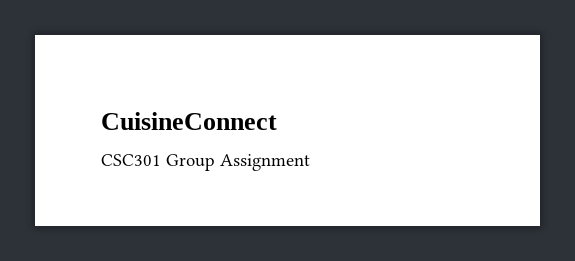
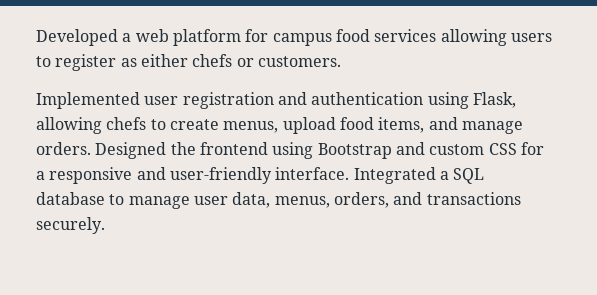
[101,112,277,130] [101,154,310,171] CuisineConnect // CSC301 Group Assignment -> [36,29,552,46] [36,54,341,71] [36,92,516,109] [36,117,523,134] [36,142,544,159] [36,167,485,184] [36,192,521,209] [36,217,105,234] Developed a web platform for campus food services allowing users to register as either chefs or customers. // Implemented user registration and authentication using Flask, allowing chefs to create menus, upload food items, and manage orders. Designed the frontend using Bootstrap and custom CSS for a responsive and user-friendly interface. Integrated a SQL database to manage user data, menus, orders, and transactions securely.

